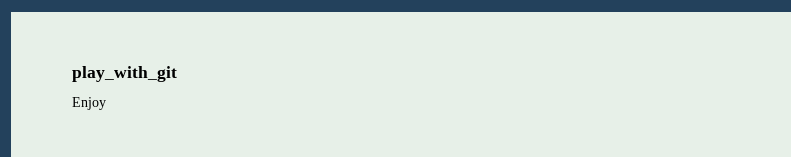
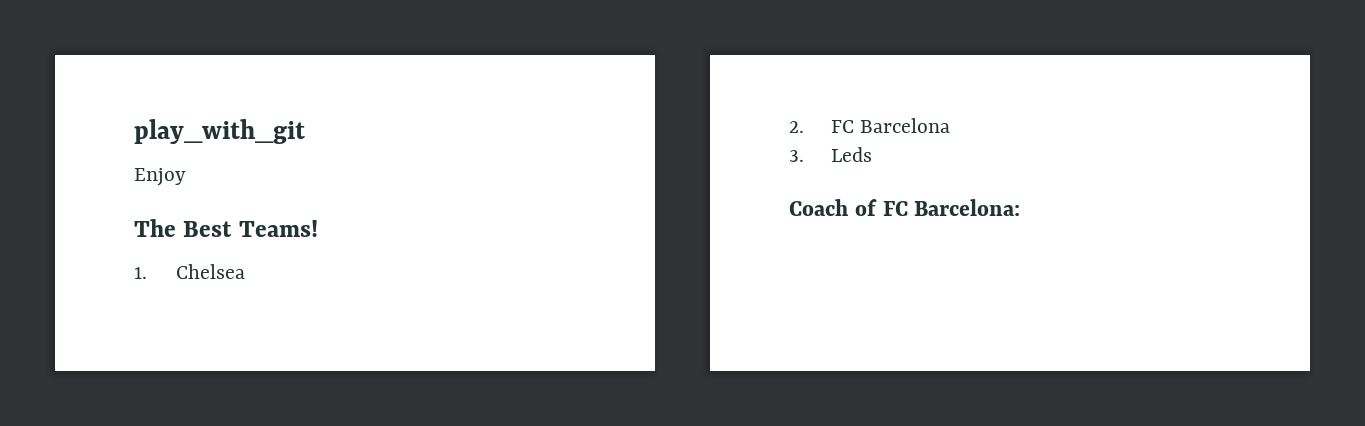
(106, 103) none -> [134,219,318,237] [134,264,245,279] [789,118,950,133] [789,147,872,162] [789,199,1021,216] // The Best Teams! // 1. Chelsea // 2. FC Barcelona // 3. Leds // Coach of FC Barcelona:

